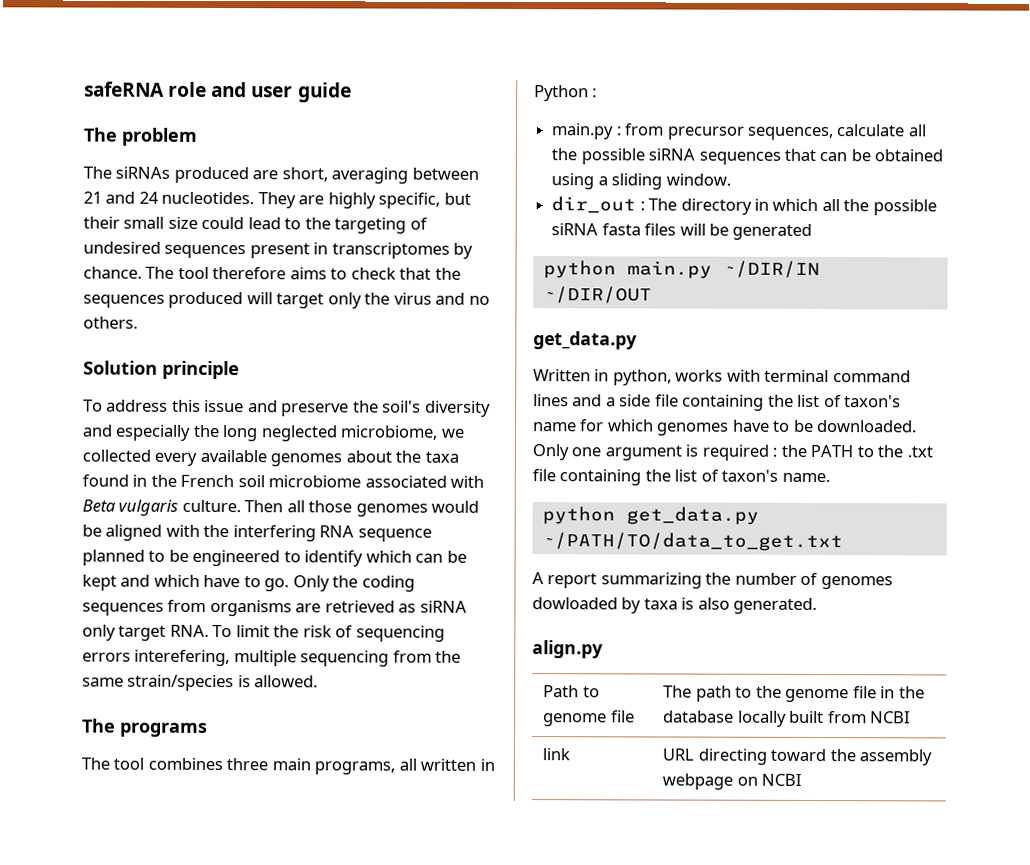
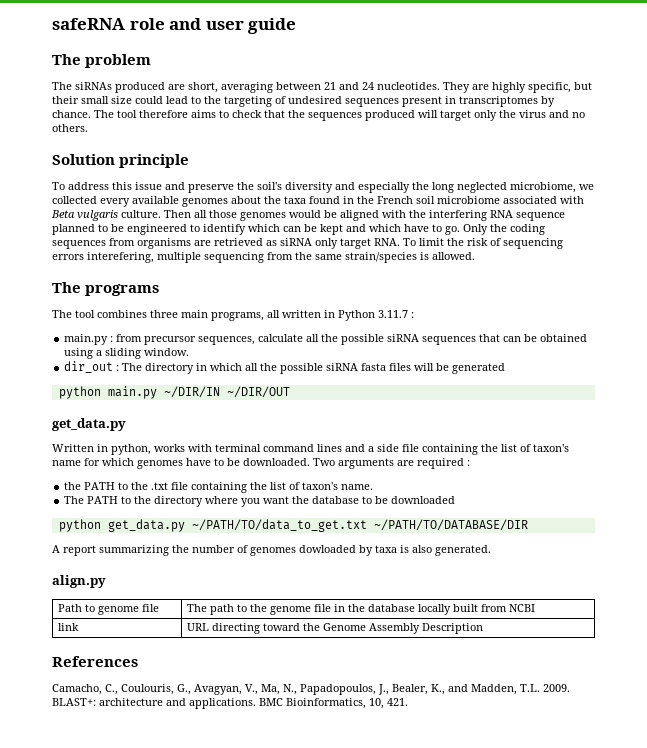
(589, 93) none -> [378,310,408,318] 3.11.7
[532,444,699,461] Only one argument is -> [313,458,414,469] Two arguments are
(778, 452) none -> (470, 463) //
(830, 477) none -> [64,496,456,507] // The PATH to the directory where you want the database to be downloaded
(843, 542) none -> [373,519,528,531] ~/PATH/TO/DATABASE/DIR
[859,749,933,766] [662,773,803,790] assembly webpage on NCBI -> [323,623,484,634] [52,656,138,667] [52,684,570,695] [52,698,408,709] Genome Assembly Description // References // Camacho, C., Coulouris, G., Avagyan, V., Ma, N., Papadopoulos, J., Bealer, K., and Madden, T.L. 2009. BLAST+: architecture and applications. BMC Bioinformatics, 10, 421.

